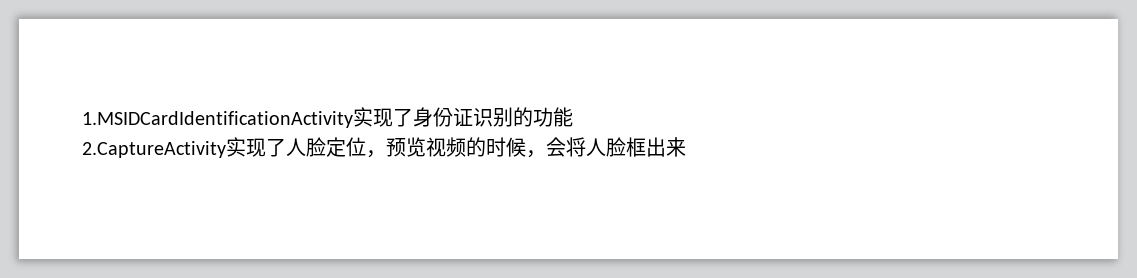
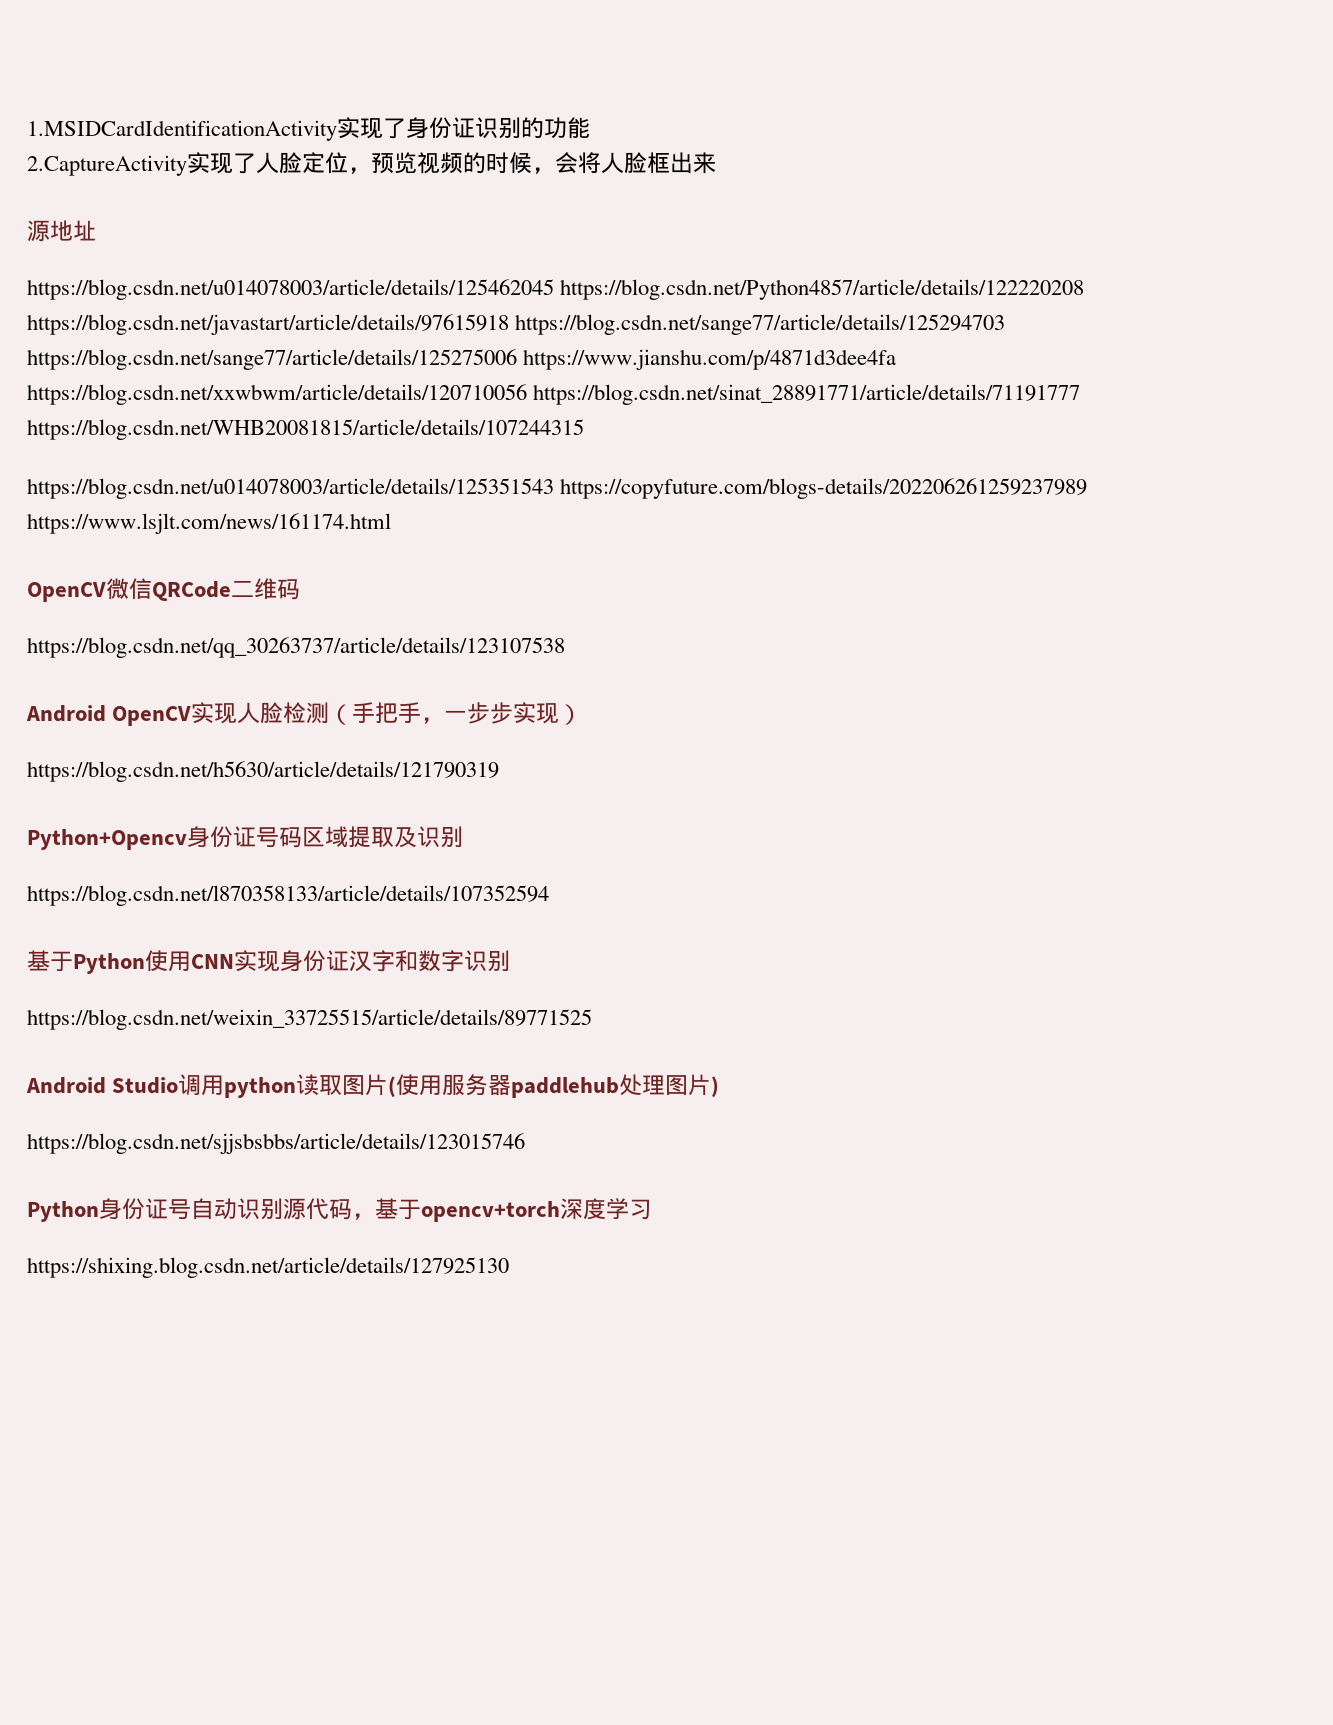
(686, 147) none -> [27,220,96,242] [27,279,1085,300] [27,314,1006,335] [27,349,897,370] [27,384,1081,405] [27,419,584,440] [27,478,1088,499] [27,513,391,534] [27,578,300,602] [27,637,565,658] [26,702,583,726] [27,761,499,782] [27,826,463,850] [27,885,549,906] [27,950,510,974] [27,1009,592,1030] [26,1074,720,1098] [27,1133,525,1154] [27,1198,652,1222] [27,1257,509,1278] // 源地址 // https://blog.csdn.net/u014078003/article/details/125462045 https://blog.csdn.net/Python4857/article/details/122220208 https://blog.csdn.net/javastart/article/details/97615918 https://blog.csdn.net/sange77/article/details/125294703 https://blog.csdn.net/sange77/article/details/125275006 https://www.jianshu.com/p/4871d3dee4fa https://blog.csdn.net/xxwbwm/article/details/120710056 https://blog.csdn.net/sinat_28891771/article/details/71191777 https://blog.csdn.net/WHB20081815/article/details/107244315 // https://blog.csdn.net/u014078003/article/details/125351543 https://copyfuture.com/blogs-details/202206261259237989 https://www.lsjlt.com/news/161174.html // OpenCV微信QRCode二维码 // https://blog.csdn.net/qq_30263737/article/details/123107538 // Android OpenCV实现人脸检测（手把手，一步步实现） // https://blog.csdn.net/h5630/article/details/121790319 // Python+Opencv身份证号码区域提取及识别 // https://blog.csdn.net/l870358133/article/details/107352594 // 基于Python使用CNN实现身份证汉字和数字识别 // https://blog.csdn.net/weixin_33725515/article/details/89771525 // Android Studio调用python读取图片(使用服务器paddlehub处理图片) // https://blog.csdn.net/sjjsbsbbs/article/details/123015746 // Python身份证号自动识别源代码，基于opencv+torch深度学习 // https://shixing.blog.csdn.net/article/details/127925130

